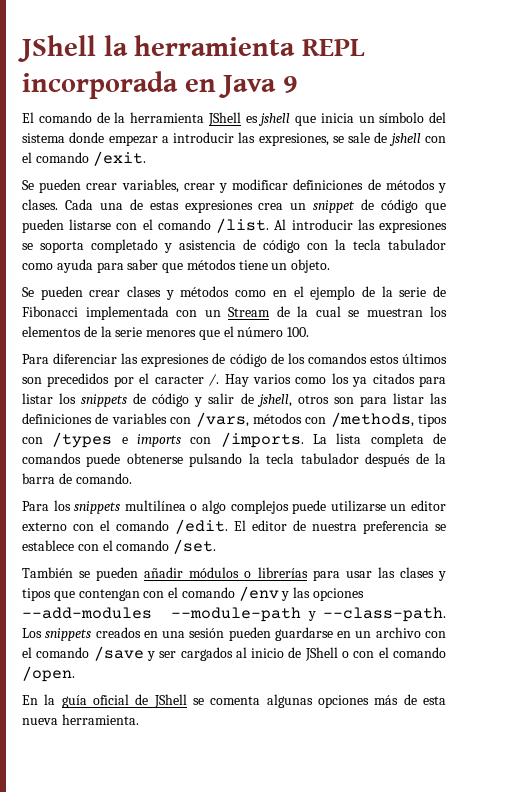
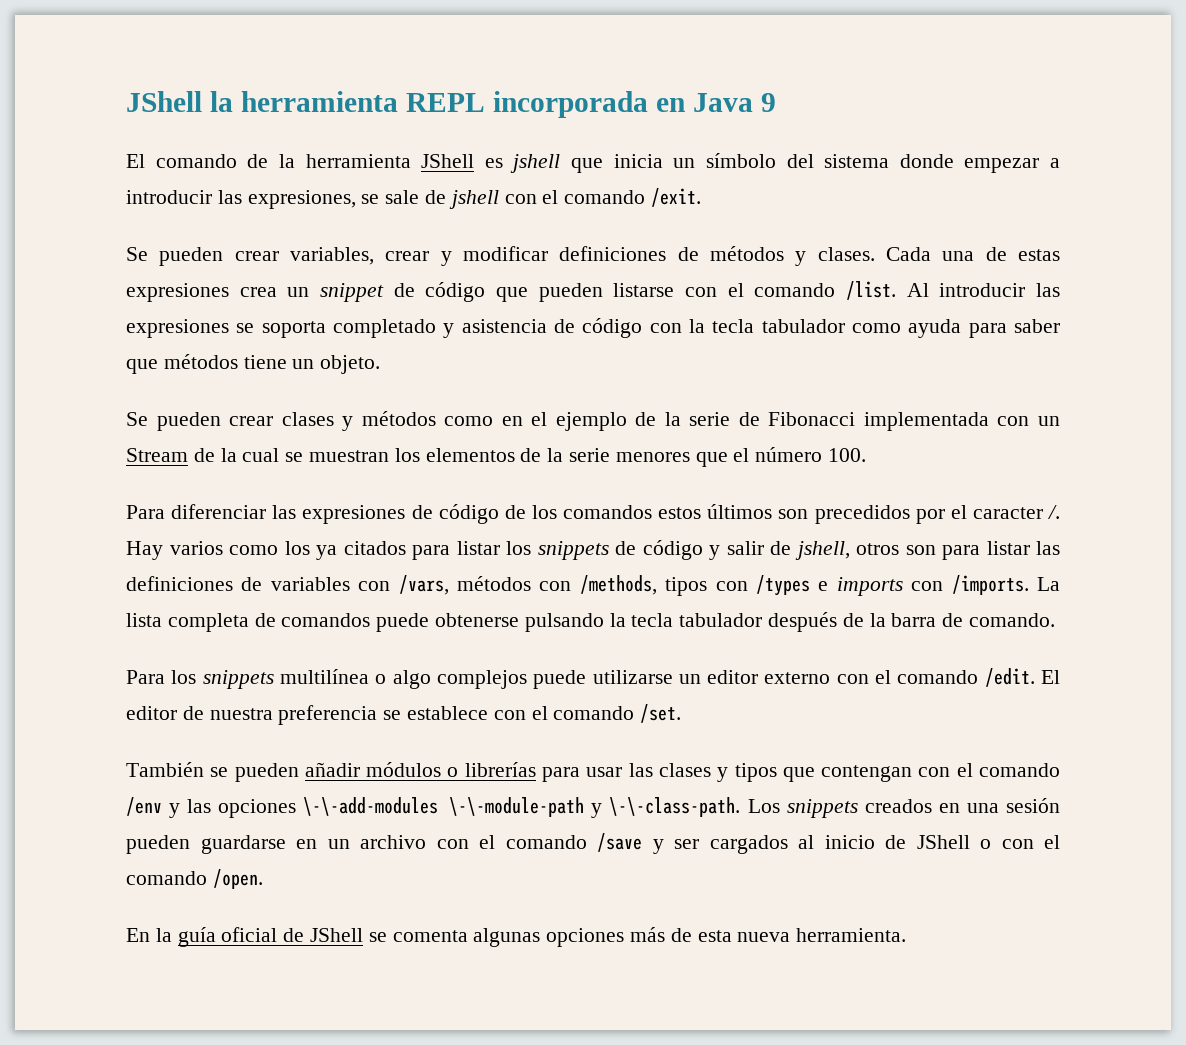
[22,607,446,622] --add-modules --module-path y --class-path. -> [303,797,741,818] \-\-add-modules \-\-module-path y \-\-class-path.

